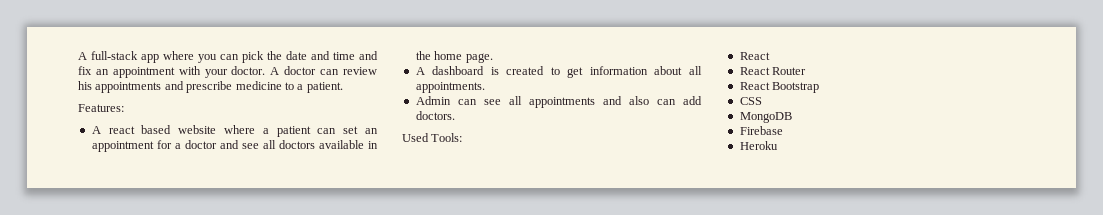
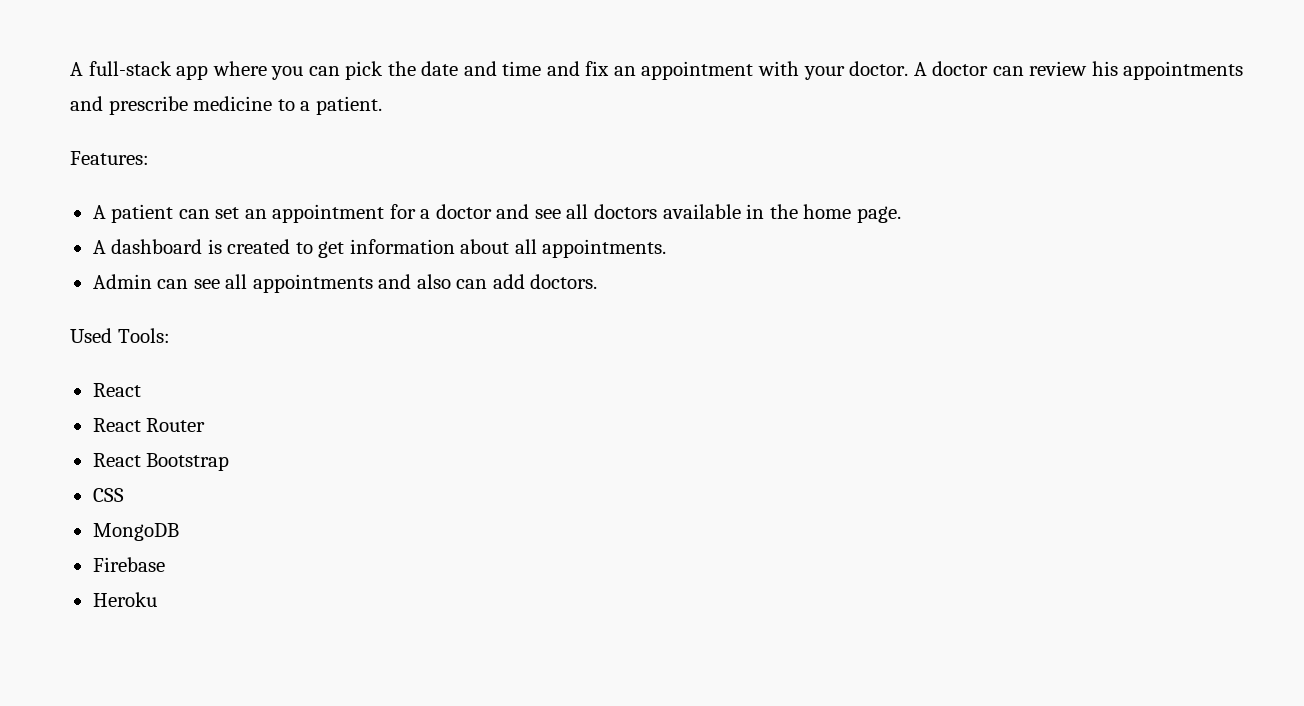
[108,125,269,134] react based website where a -> (106, 212) none

